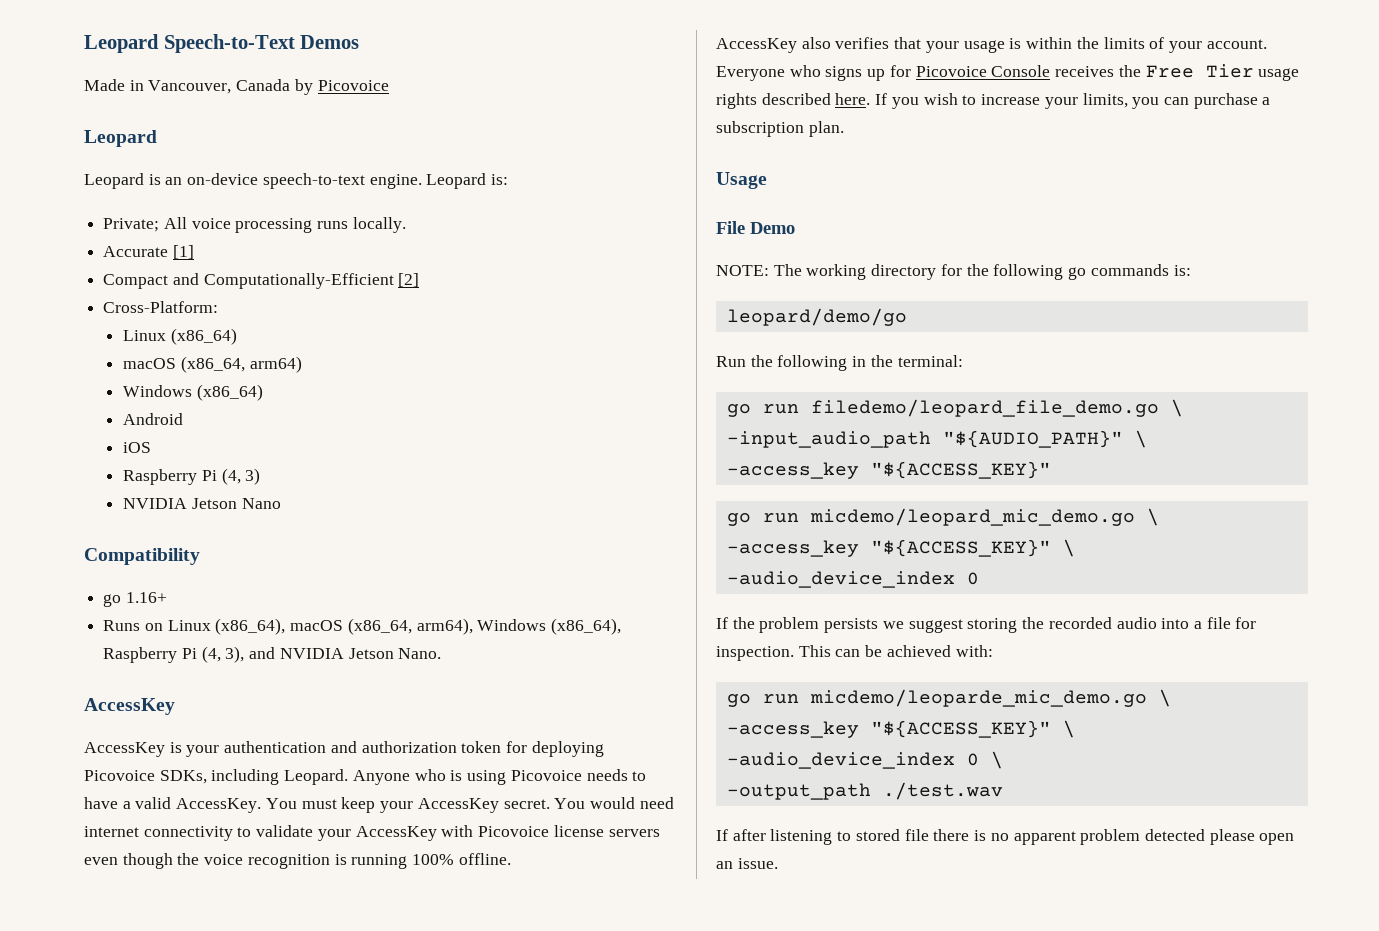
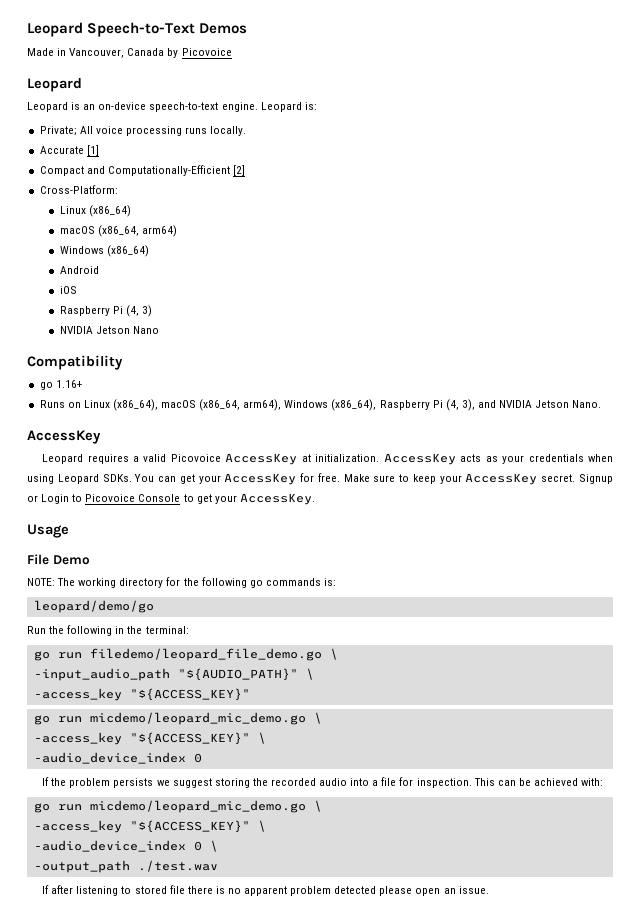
[84,741,604,757] [84,769,647,785] [84,797,674,813] [84,825,660,841] [84,853,511,869] [716,37,1267,53] [716,64,1300,81] [716,93,1271,109] [716,121,844,137] AccessKey is your authentication and authorization token for deploying Picovoice SDKs, including Leopard. Anyone who is using Picovoice needs to have a valid AccessKey. You must keep your AccessKey secret. You would need internet connectivity to validate your AccessKey with Picovoice license servers even though the voice recognition is running 100% offline. // AccessKey also verifies that your usage is within the limits of your account. Everyone who signs up for Picovoice Console receives the Free Tier usage rights described here. If you wish to increase your limits, you can purchase a subscription plan. -> [42,453,613,465] [27,473,613,485] [27,493,315,505] Leopard requires a valid Picovoice AccessKey at initialization. AccessKey acts as your credentials when using Leopard SDKs. You can get your AccessKey for free. Make sure to keep your AccessKey secret. Signup or Login to Picovoice Console to get your AccessKey.
[809,689,1147,707] micdemo/leoparde_mic_demo.go -> [89,800,306,813] micdemo/leopard_mic_demo.go

